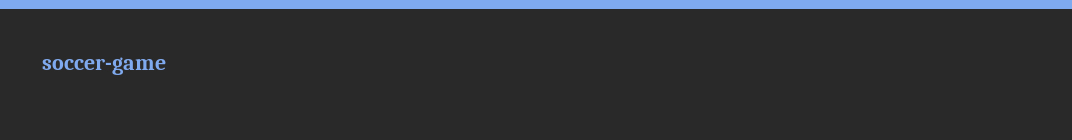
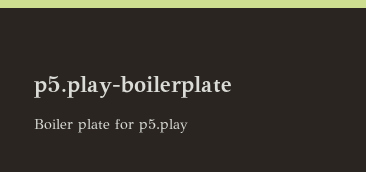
[42,57,166,75] soccer-game -> [34,76,232,98] [34,119,188,133] p5.play-boilerplate // Boiler plate for p5.play

